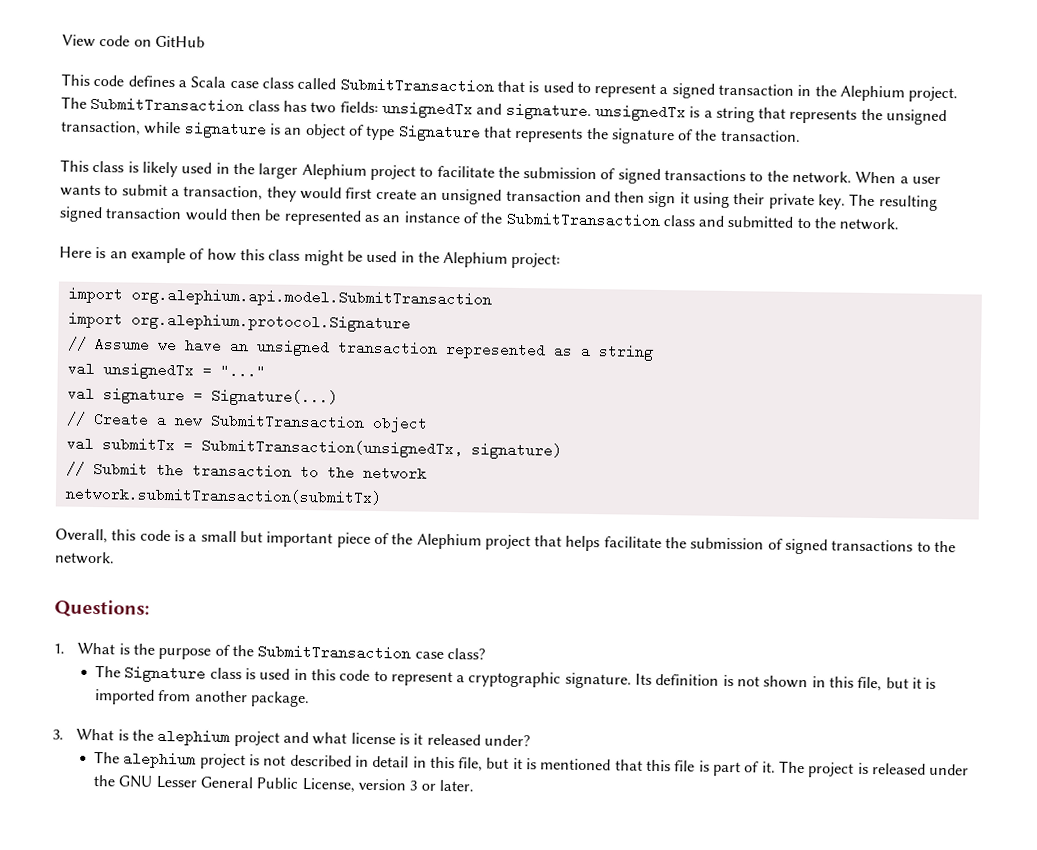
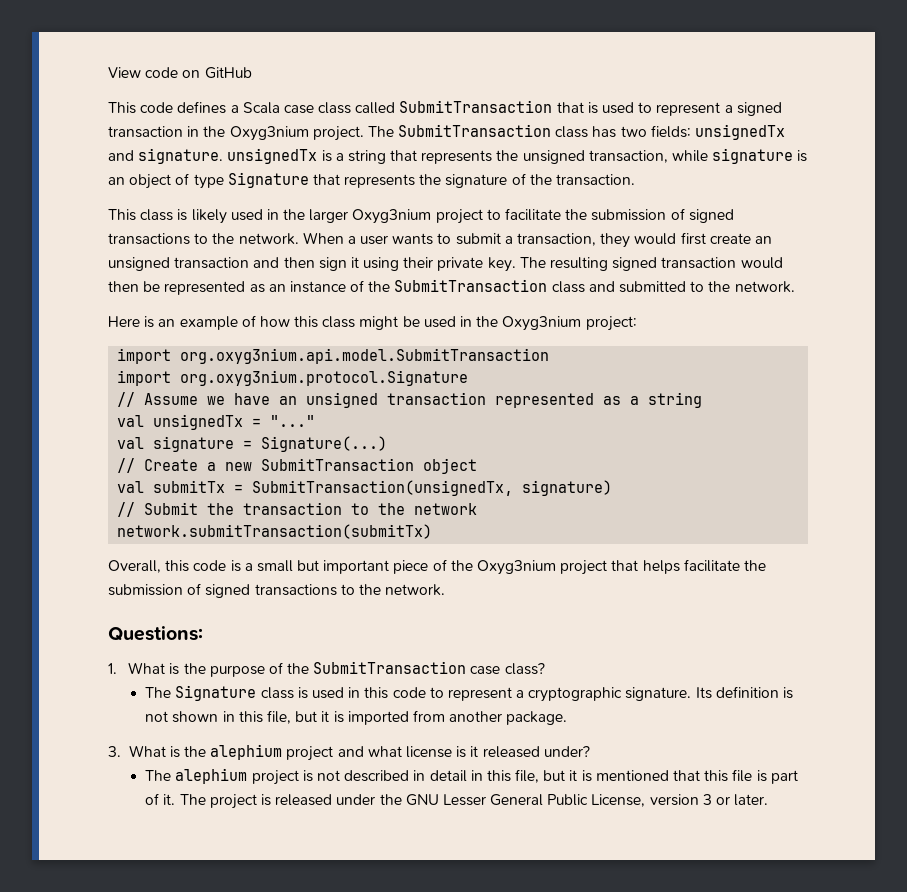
[840,85,906,102] Alephium -> [229,126,309,141] Oxyg3nium
[301,163,367,180] Alephium -> [352,209,432,224] Oxyg3nium
[443,251,509,268] Alephium -> [502,316,582,331] Oxyg3nium
[130,287,492,309] [67,312,411,333] org.alephium.api.model.SubmitTransaction // import org.alephium.protocol.Signature -> [180,348,550,364] [117,370,469,386] org.oxyg3nium.api.model.SubmitTransaction // import org.oxyg3nium.protocol.Signature
[416,533,482,550] Alephium -> [477,560,557,575] Oxyg3nium

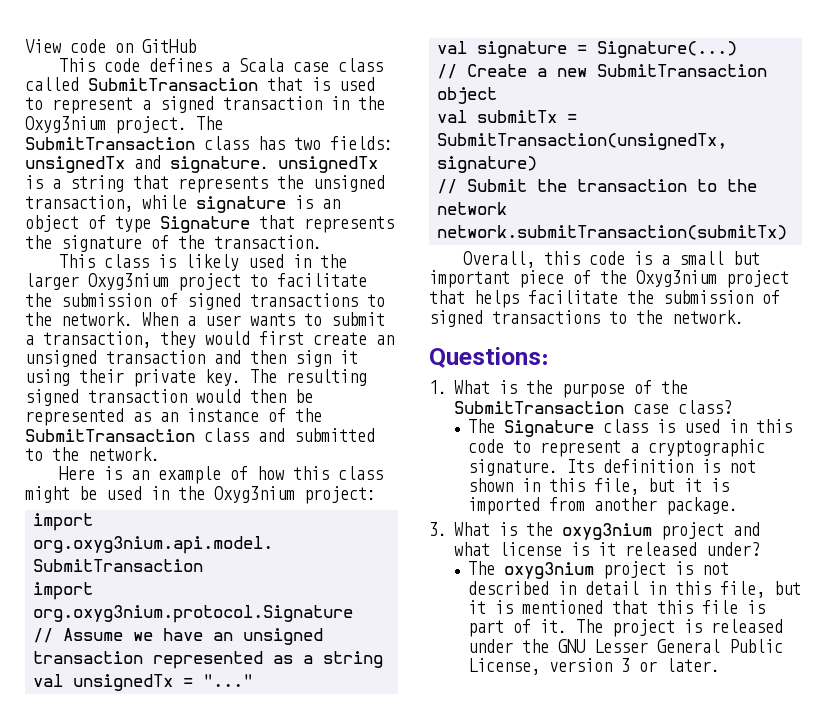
[210,744,283,760] alephium -> [562,523,652,540] oxyg3nium
[175,768,248,784] alephium -> [503,562,594,579] oxyg3nium

